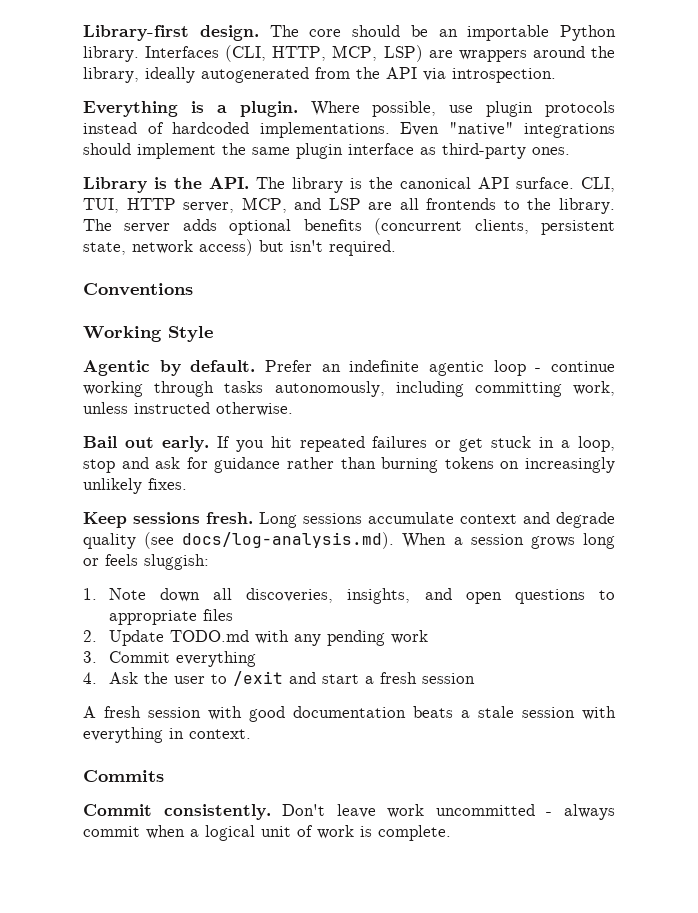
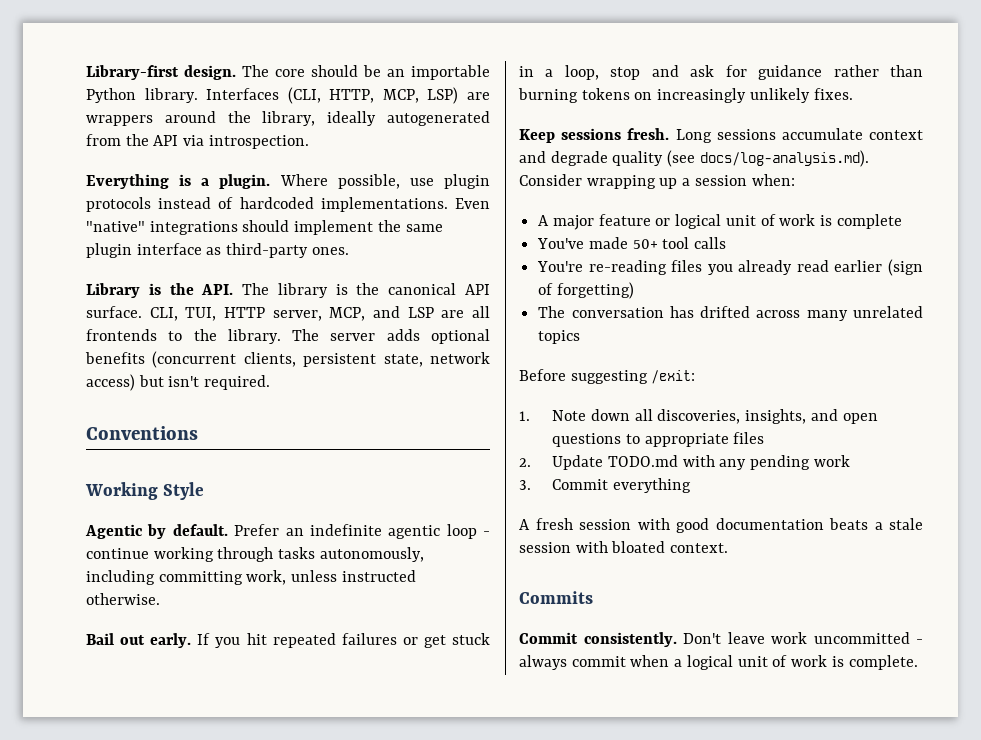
[402,533,616,549] [83,554,209,570] When a session grows long or feels sluggish: -> [519,174,795,189] [538,214,902,230] [537,237,727,249] [537,259,923,276] [538,282,634,299] [538,306,923,321] [538,330,581,344] [519,369,696,384] Consider wrapping up a session when: // A major feature or logical unit of work is complete // You've made 50+ tool calls // You're re-reading files you already read earlier (sign of forgetting) // The conversation has drifted across many unrelated topics // Before suggesting /exit:
[83,671,475,686] // 4. Ask the user to /exit and start a fresh session -> (691, 485) none
[83,727,184,743] everything in -> [611,541,666,553] bloated

